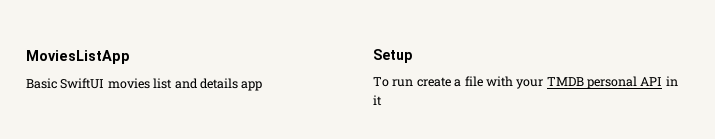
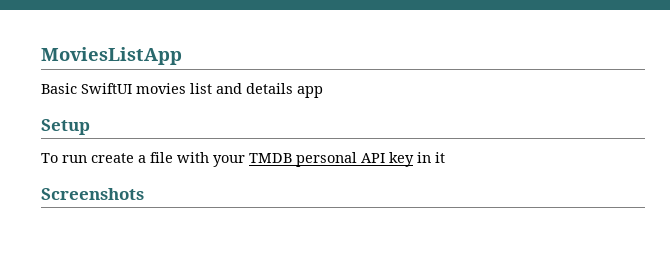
(663, 81) none -> [389,152,414,167] key
(382, 100) none -> [41,188,144,200] // Screenshots

